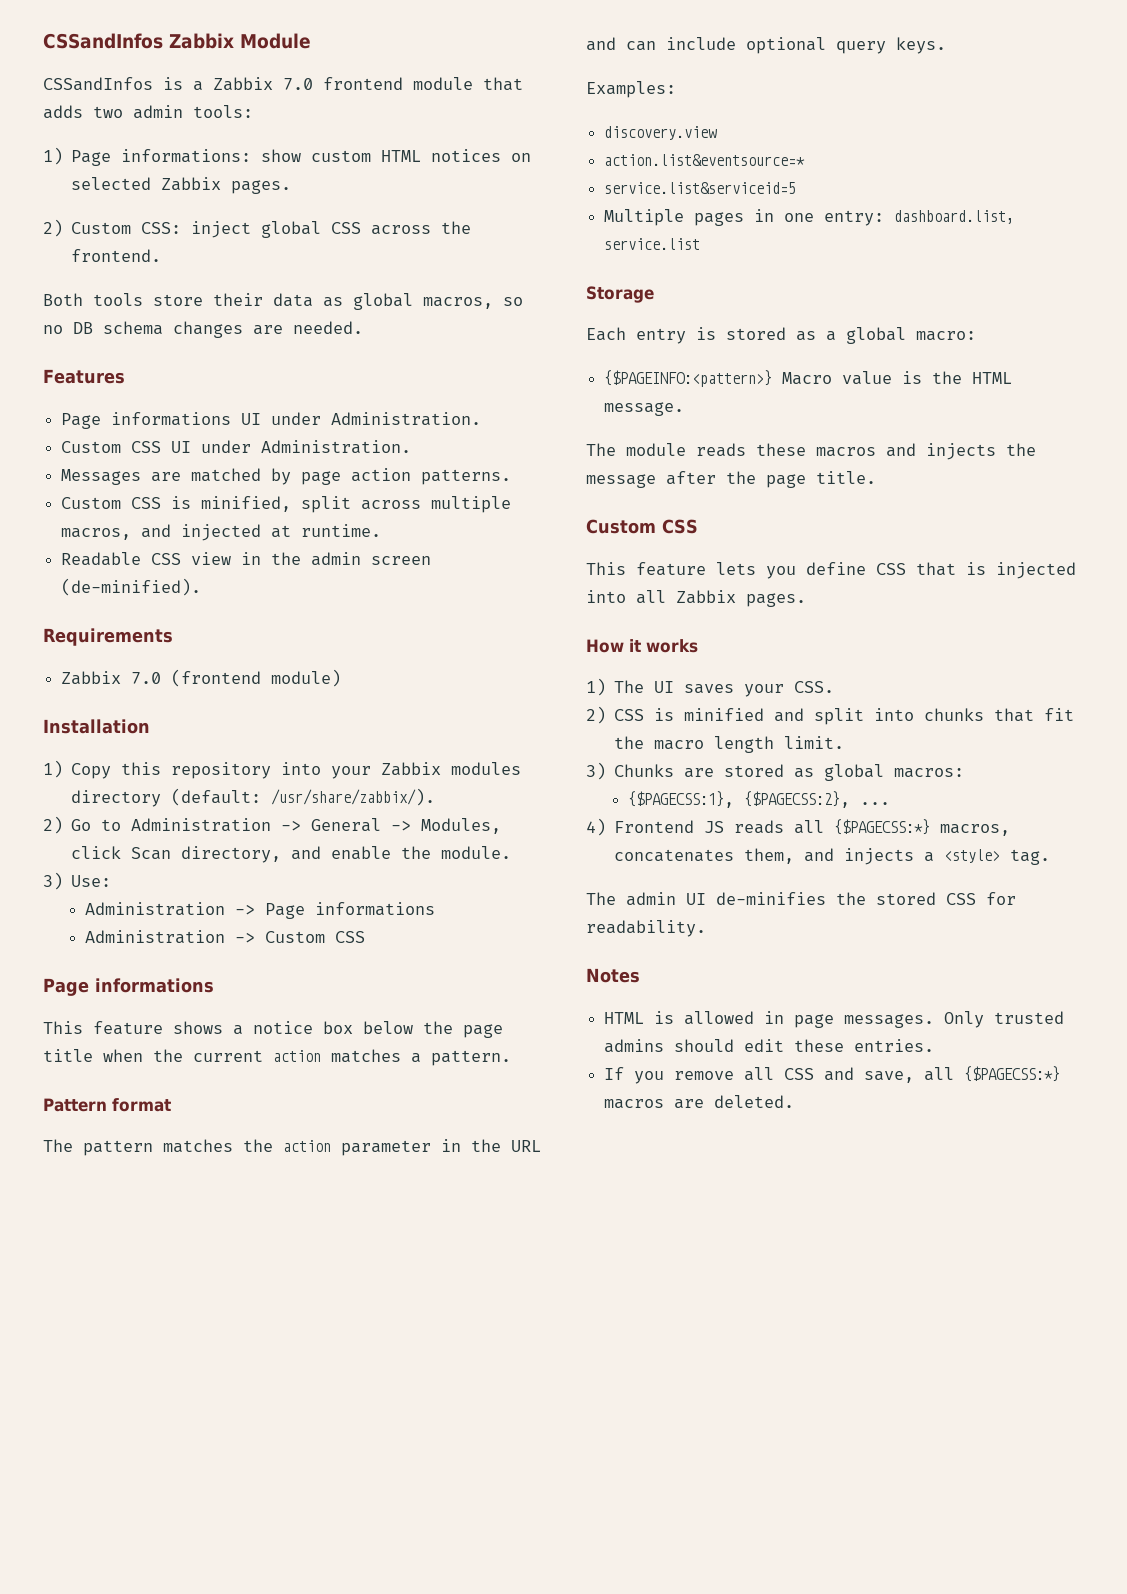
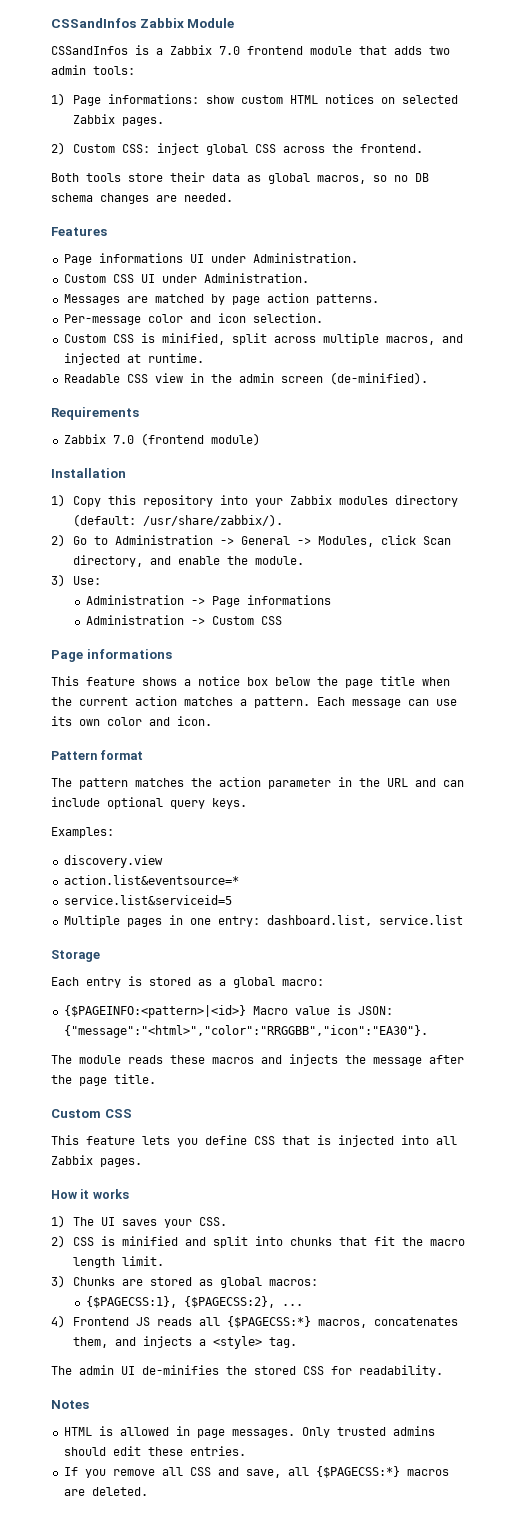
(512, 477) none -> [63,313,323,325] // Per-message color and icon selection.
(511, 1058) none -> [317,697,457,708] [51,716,212,726] Each message can use its own color and icon.
[604,370,773,387] {$PAGEINFO:<pattern>} -> [63,1005,246,1018] {$PAGEINFO:<pattern>|<id>}
[932,371,1013,384] [604,402,685,416] the HTML message. -> [357,1006,393,1015] [63,1025,428,1038] JSON: {"message":"<html>","color":"RRGGBB","icon":"EA30"}.

